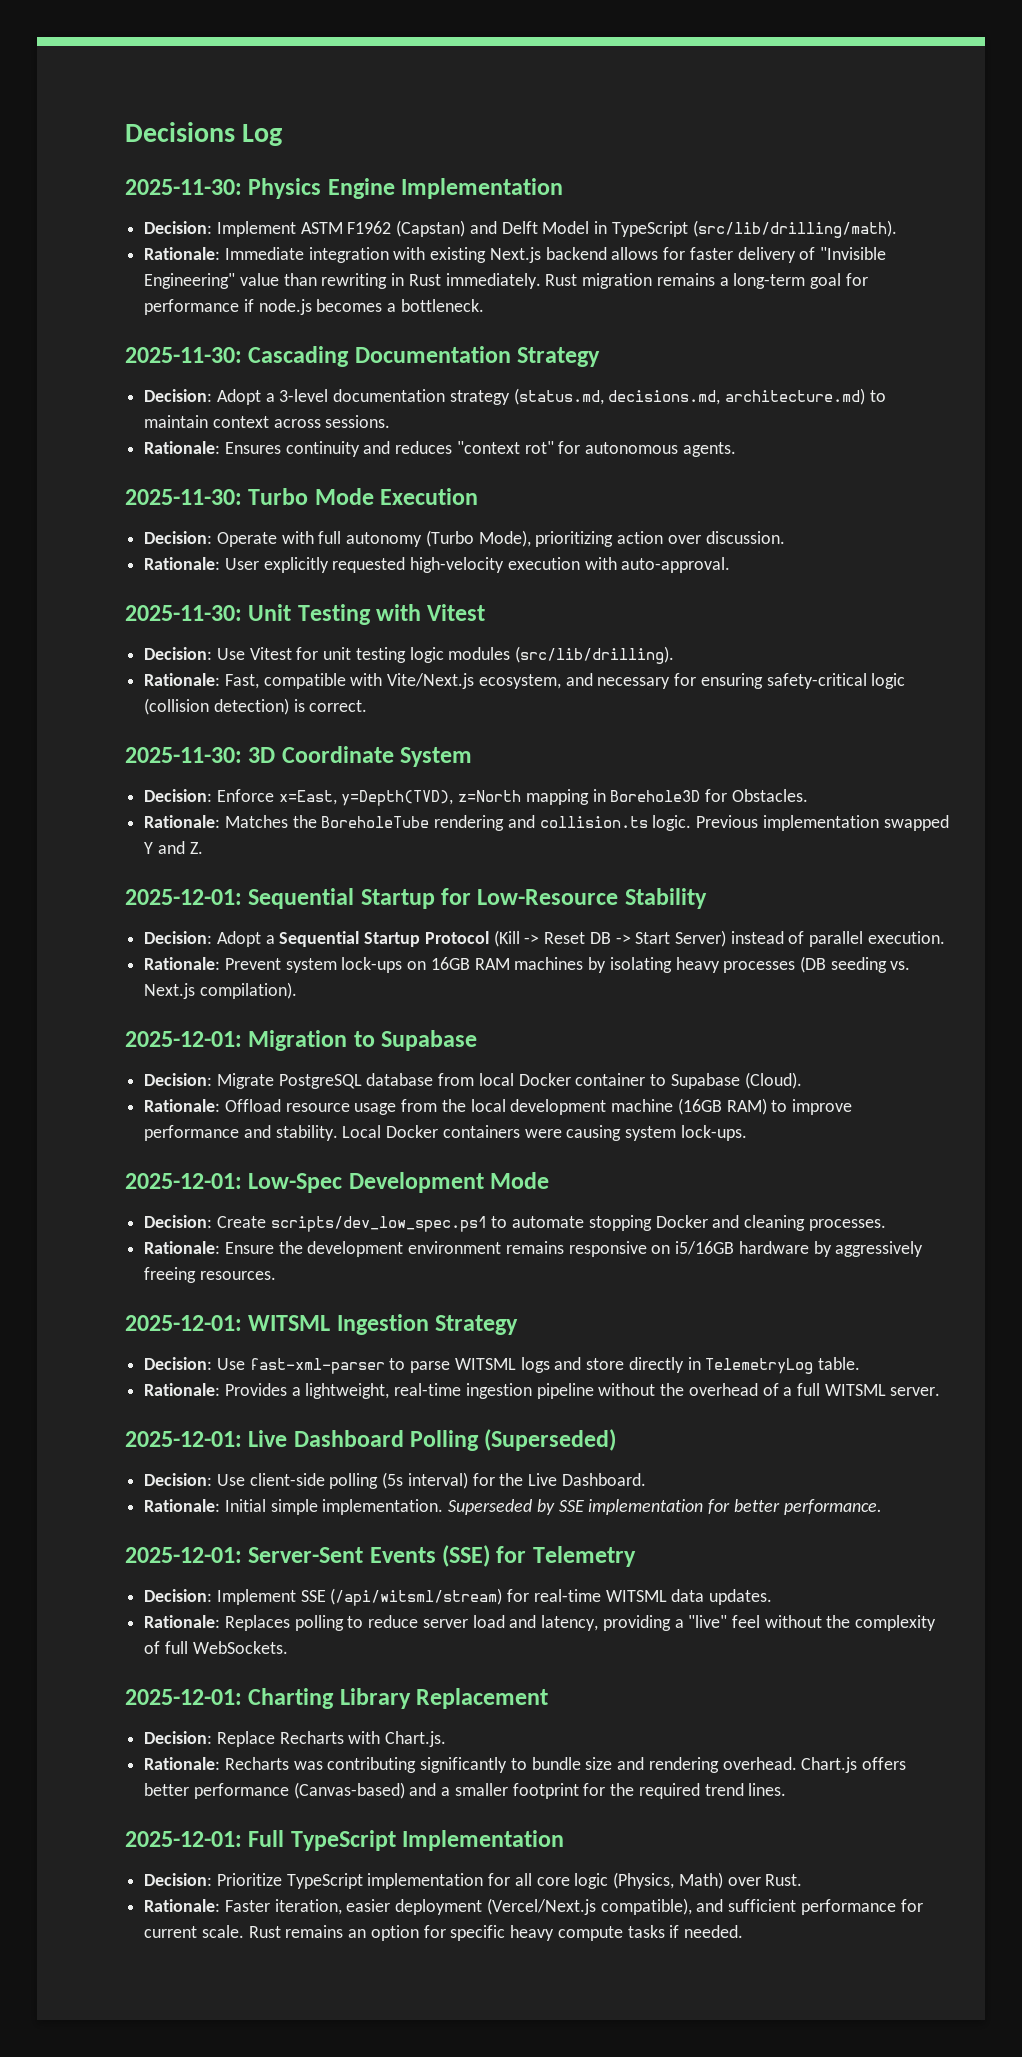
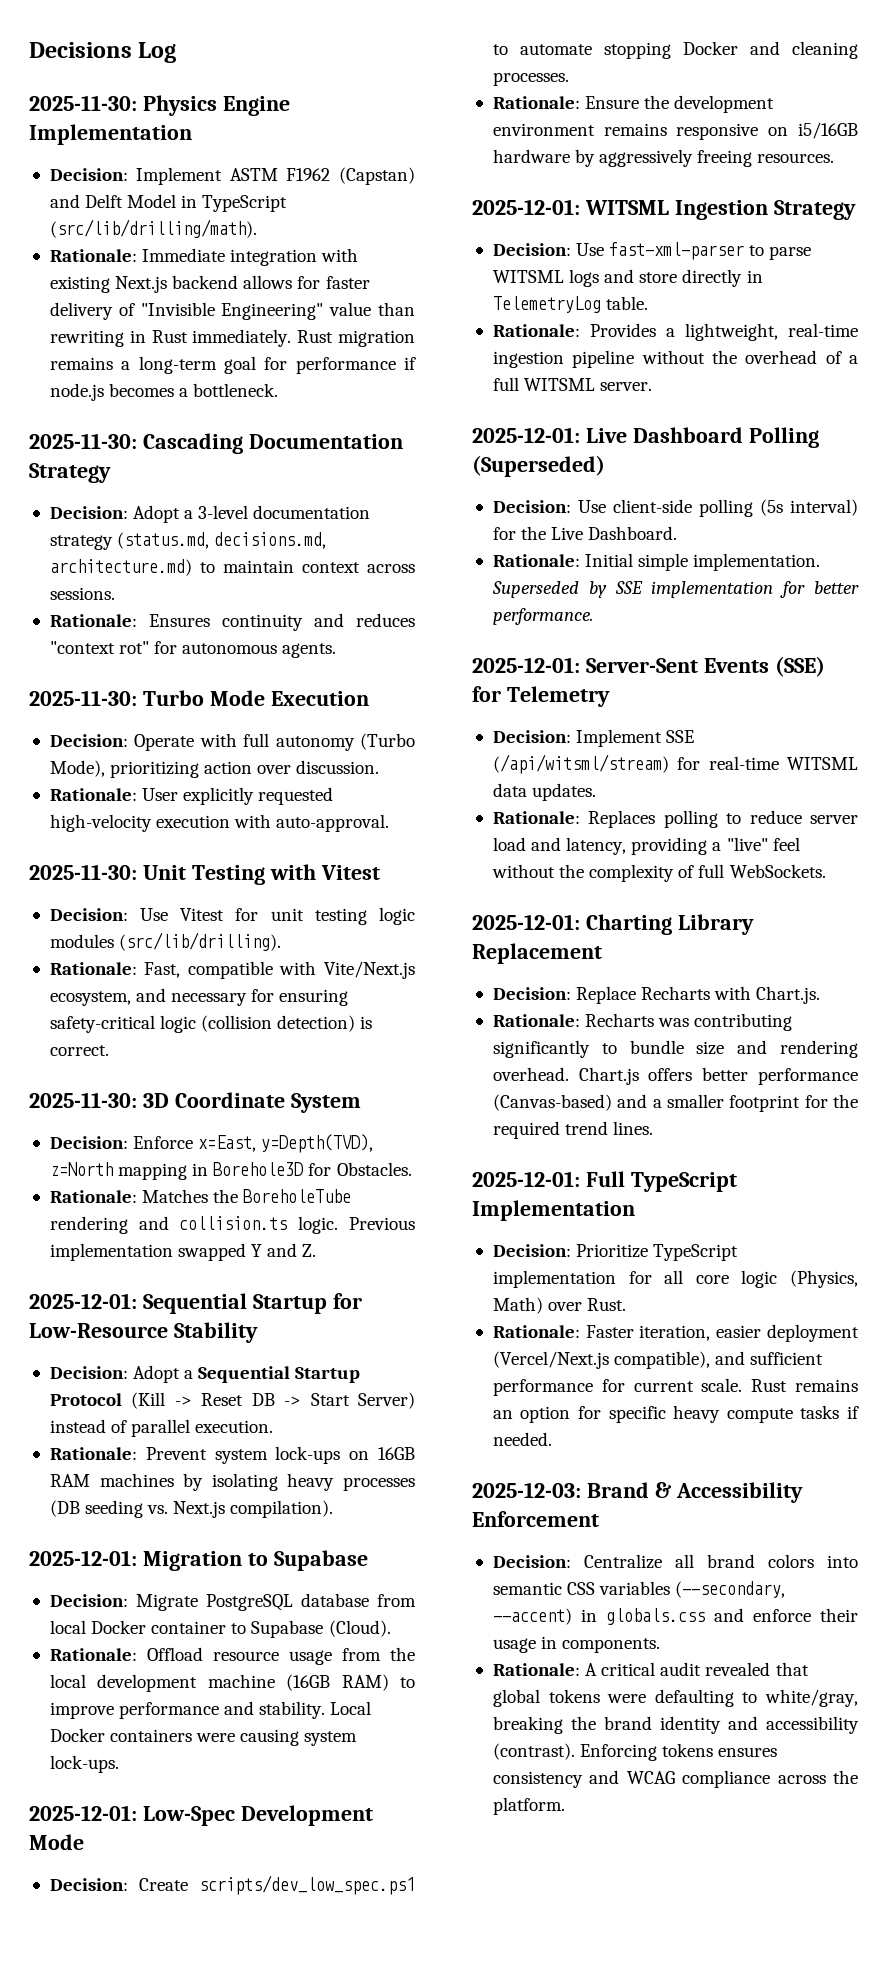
(743, 1931) none -> [472,1482,803,1503] [472,1511,599,1527] [492,1554,858,1569] [492,1581,786,1598] [492,1608,858,1625] [492,1636,661,1653] [492,1662,809,1676] [492,1689,858,1707] [492,1716,859,1734] [492,1743,778,1761] [492,1770,859,1788] [492,1797,565,1815] // 2025-12-03: Brand & Accessibility Enforcement // Decision: Centralize all brand colors into semantic CSS variables (--secondary, --accent) in globals.css and enforce their usage in components. // Rationale: A critical audit revealed that global tokens were defaulting to white/gray, breaking the brand identity and accessibility (contrast). Enforcing tokens ensures consistency and WCAG compliance across the platform.

